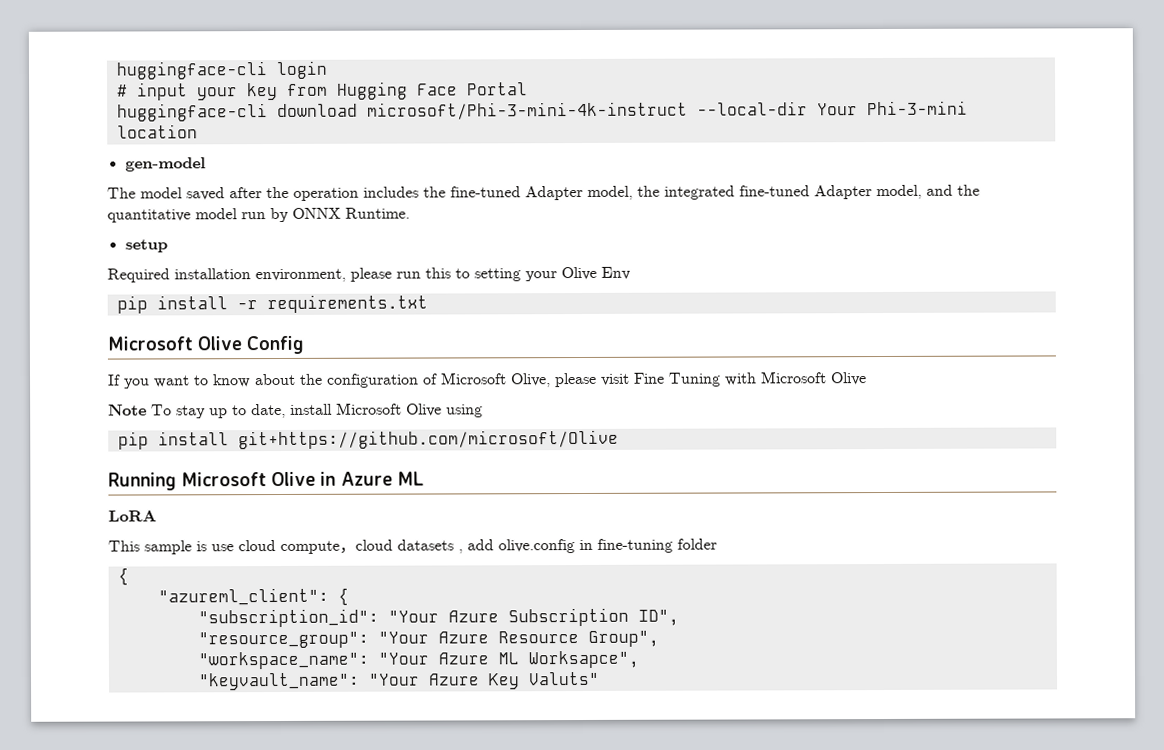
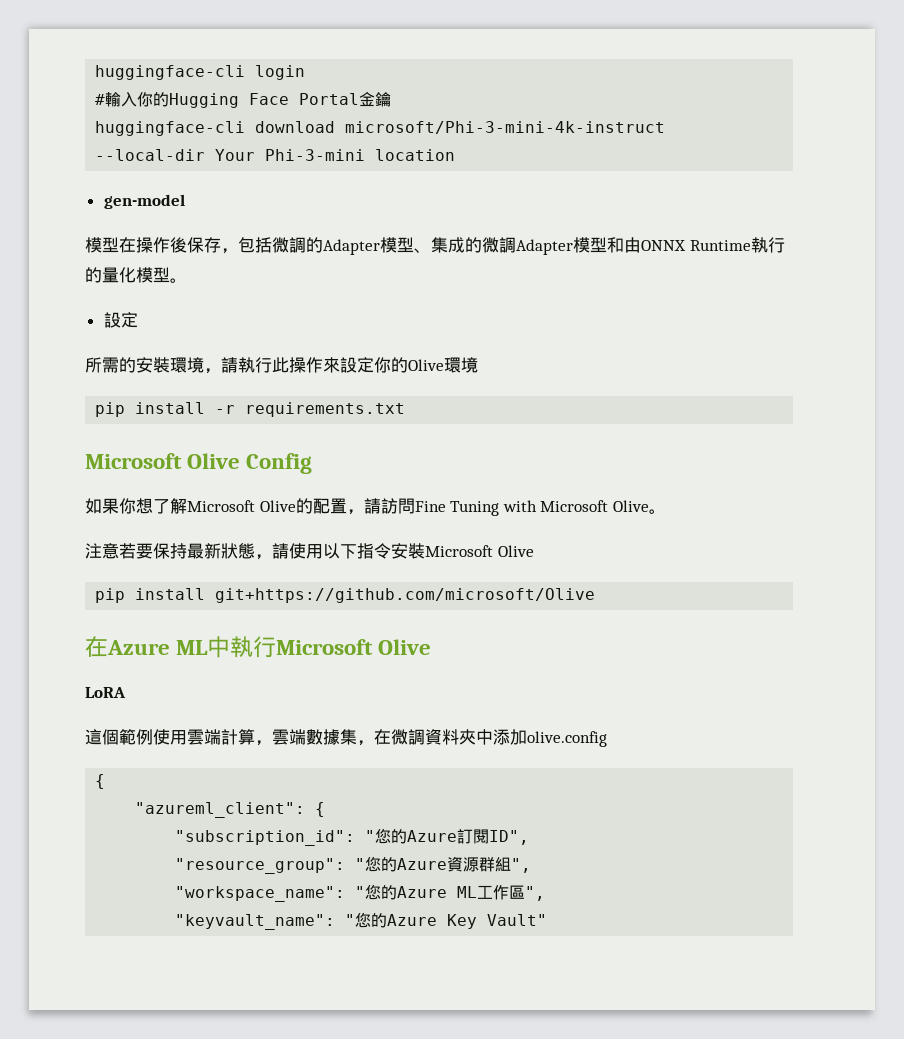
[136,82,328,101] input your key from -> [105,92,170,107] 輸入你的
(528, 89) none -> [359,92,392,107] 金鑰
[107,184,980,201] [107,207,410,223] [124,239,168,253] [107,266,631,283] The model saved after the operation includes the fine-tuned Adapter model, the integrated fine-tuned Adapter model, and the quantitative model run by ONNX Runtime. // setup // Required installation environment, please run this to setting your Olive Env -> [85,237,785,255] [85,267,187,283] [103,312,138,328] [85,357,478,374] 模型在操作後保存，包括微調的Adapter模型、集成的微調Adapter模型和由ONNX Runtime執行的量化模型。 // 設定 // 所需的安裝環境，請執行此操作來設定你的Olive環境
[107,372,630,389] If you want to know about the configuration of Microsoft Olive, please visit -> [85,498,415,515] 如果你想了解Microsoft Olive的配置，請訪問
[108,402,483,419] // Note To stay up to date, install Microsoft Olive using -> [648,509,666,514] [85,543,534,560] 。 // 注意若要保持最新狀態，請使用以下指令安裝Microsoft Olive
[108,471,424,491] [108,510,157,522] [108,538,717,555] [117,567,129,586] [157,587,349,606] [197,607,679,628] [197,630,659,649] [197,650,639,670] Running Microsoft Olive in Azure ML // LoRA // This sample is use cloud compute，cloud datasets , add olive.config in fine-tuning folder // { // "azureml_client": { // "subscription_id": "Your Azure Subscription ID", // "resource_group": "Your Azure Resource Group", // "workspace_name": "Your Azure ML Worksapce", -> [85,636,432,658] [85,687,126,698] [85,728,607,747] [95,774,106,789] [135,802,326,818] [175,828,530,846] [175,856,532,874] [175,884,546,902] 在Azure ML中執行Microsoft Olive // LoRA // 這個範例使用雲端計算，雲端數據集，在微調資料夾中添加olive.config // { // "azureml_client": { // "subscription_id": "您的Azure訂閱ID", // "resource_group": "您的Azure資源群組", // "workspace_name": "您的Azure ML工作區",
[367,673,420,686] "Your -> [345,912,388,928] "您的
[527,671,600,686] Valuts" -> [487,914,548,926] Vault"

